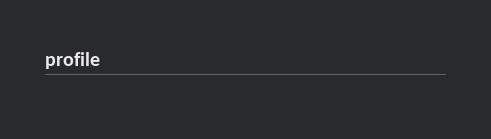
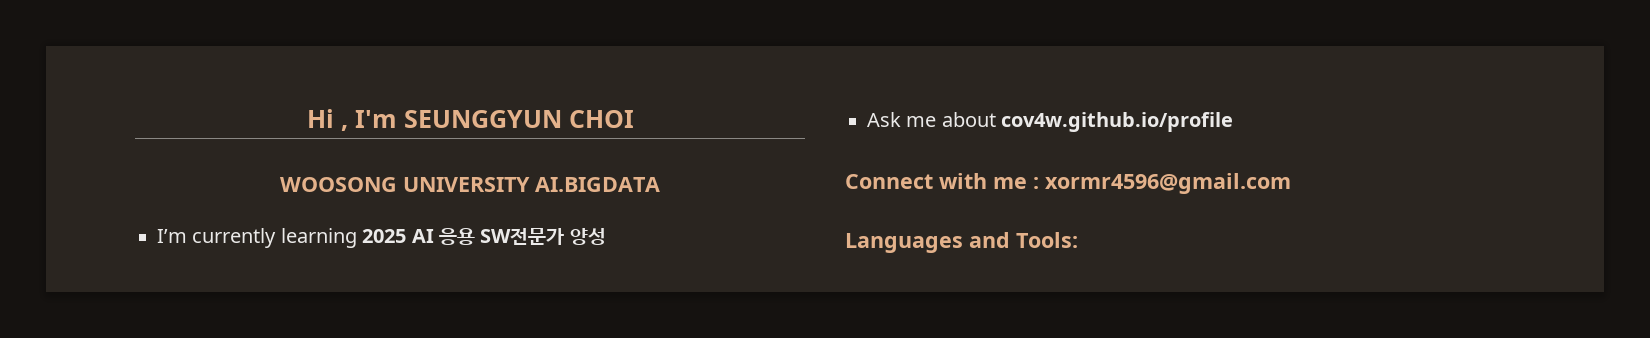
[45,52,100,69] profile -> [306,109,634,131] [280,177,660,192] [157,228,606,248] [867,112,1234,132] [845,173,1291,194] [845,232,1078,253] Hi , I'm SEUNGGYUN CHOI // WOOSONG UNIVERSITY AI.BIGDATA // I’m currently learning 2025 AI 응용 SW전문가 양성 // Ask me about cov4w.github.io/profile // Connect with me : xormr4596@gmail.com // Languages and Tools:

